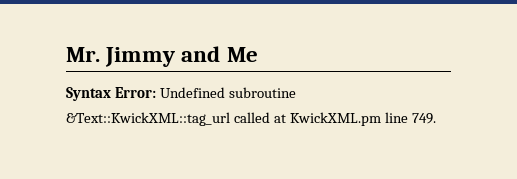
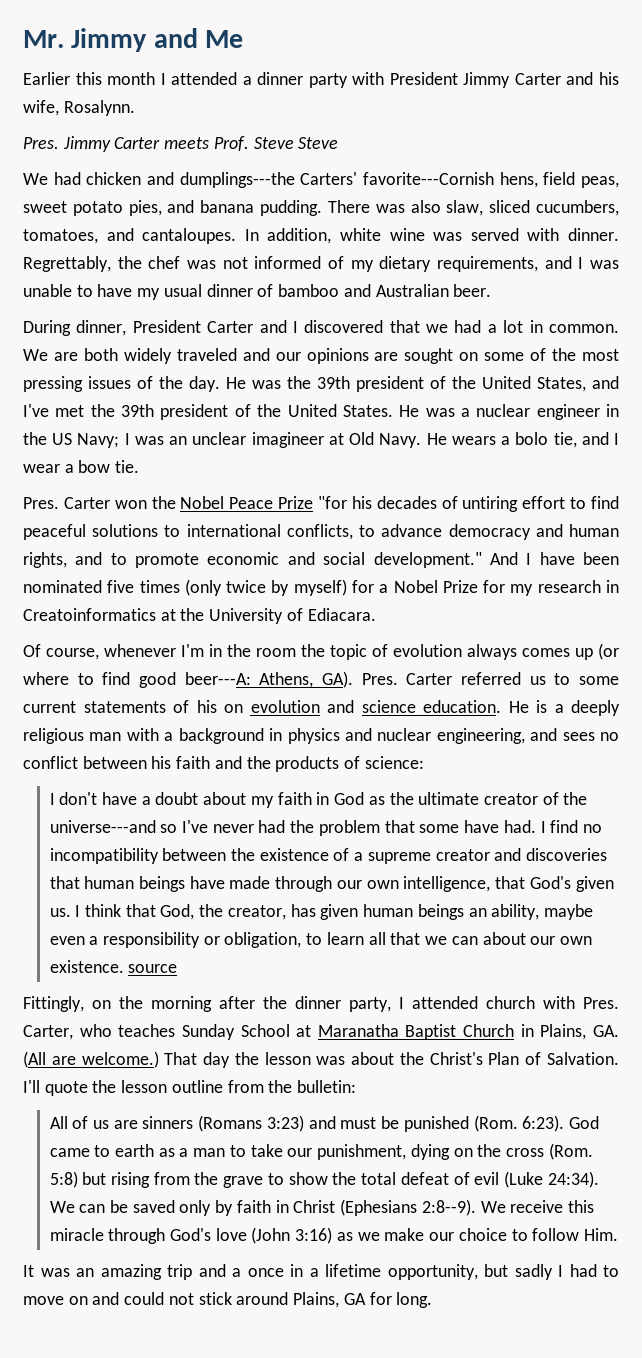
[66,87,296,101] [66,112,436,126] Syntax Error: Undefined subroutine &Text::KwickXML::tag_url called at KwickXML.pm line 749. -> [23,72,620,88] [23,100,135,116] [23,136,339,152] [23,172,619,188] [23,200,619,216] [23,228,620,244] [23,256,619,272] [23,284,492,300] [23,320,620,336] [23,348,620,364] [23,376,619,392] [23,404,619,420] [23,432,620,448] [23,460,140,473] [23,496,619,512] [23,524,619,540] [23,552,619,568] [23,579,619,596] [23,608,376,624] [23,643,619,660] [23,671,619,688] [23,700,620,716] [23,728,619,744] [23,756,424,772] [49,792,588,808] [49,820,602,836] [49,848,608,864] [49,876,614,892] [49,904,593,920] [49,932,592,948] [49,960,178,973] [23,996,619,1012] [23,1024,619,1040] [23,1051,619,1068] [23,1080,357,1096] [49,1115,599,1132] [49,1143,593,1160] [49,1171,599,1188] [49,1199,594,1216] [49,1227,618,1244] [23,1264,619,1280] [23,1292,433,1308] Earlier this month I attended a dinner party with President Jimmy Carter and his wife, Rosalynn. // Pres. Jimmy Carter meets Prof. Steve Steve // We had chicken and dumplings---the Carters' favorite---Cornish hens, field peas, sweet potato pies, and banana pudding. There was also slaw, sliced cucumbers, tomatoes, and cantaloupes. In addition, white wine was served with dinner. Regrettably, the chef was not informed of my dietary requirements, and I was unable to have my usual dinner of bamboo and Australian beer. // During dinner, President Carter and I discovered that we had a lot in common. We are both widely traveled and our opinions are sought on some of the most pressing issues of the day. He was the 39th president of the United States, and I've met the 39th president of the United States. He was a nuclear engineer in the US Navy; I was an unclear imagineer at Old Navy. He wears a bolo tie, and I wear a bow tie. // Pres. Carter won the Nobel Peace Prize "for his decades of untiring effort to find peaceful solutions to international conflicts, to advance democracy and human rights, and to promote economic and social development." And I have been nominated five times (only twice by myself) for a Nobel Prize for my research in Creatoinformatics at the University of Ediacara. // Of course, whenever I'm in the room the topic of evolution always comes up (or where to find good beer---A: Athens, GA). Pres. Carter referred us to some current statements of his on evolution and science education. He is a deeply religious man with a background in physics and nuclear engineering, and sees no conflict between his faith and the products of science: // I don't have a doubt about my faith in God as the ultimate creator of the universe---and so I've never had the problem that some have had. I find no incompatibility between the existence of a supreme creator and discoveries that human beings have made through our own intelligence, that God's given us. I think that God, the creator, has given human beings an ability, maybe even a responsibility or obligation, to learn all that we can about our own existence. source // Fittingly, on the morning after the dinner party, I attended church with Pres. Carter, who teaches Sunday School at Maranatha Baptist Church in Plains, GA. (All are welcome.) That day the lesson was about the Christ's Plan of Salvation. I'll quote the lesson outline from the bulletin: // All of us are sinners (Romans 3:23) and must be punished (Rom. 6:23). God came to earth as a man to take our punishment, dying on the cross (Rom. 5:8) but rising from the grave to show the total defeat of evil (Luke 24:34). We can be saved only by faith in Christ (Ephesians 2:8--9). We receive this miracle through God's love (John 3:16) as we make our choice to follow Him. // It was an amazing trip and a once in a lifetime opportunity, but sadly I had to move on and could not stick around Plains, GA for long.

